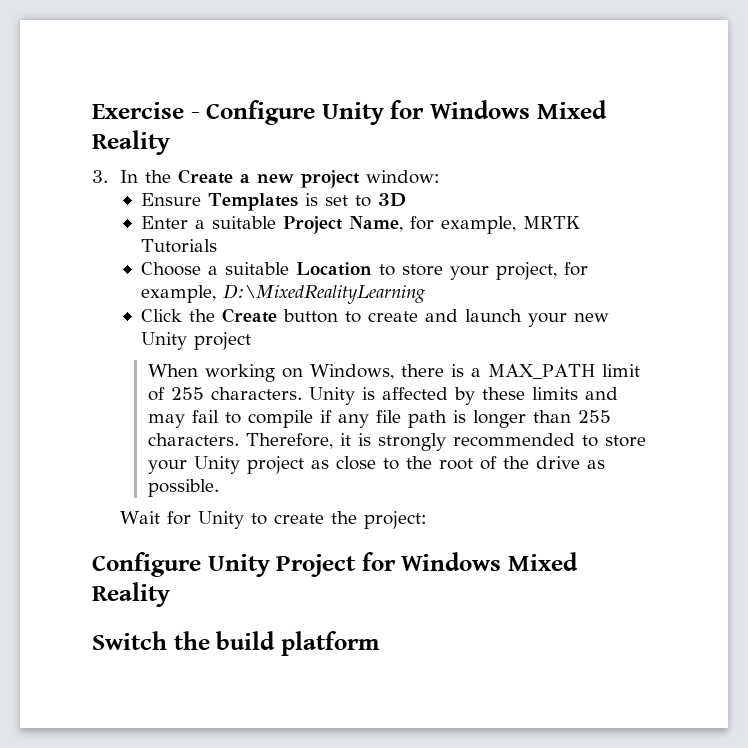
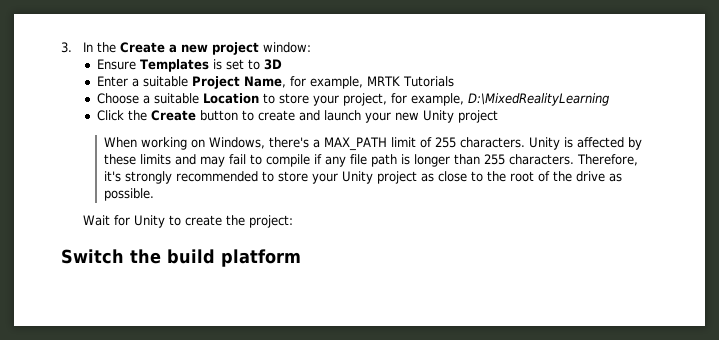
[92,100,607,125] [92,130,170,155] Exercise - Configure Unity for Windows Mixed Reality // -> (61, 47) none
[400,364,464,377] there is -> [269,137,310,148] there's
[339,433,371,446] it is -> [104,171,122,182] it's
[92,552,579,577] [92,582,170,607] // Configure Unity Project for Windows Mixed Reality -> (293, 221) none

